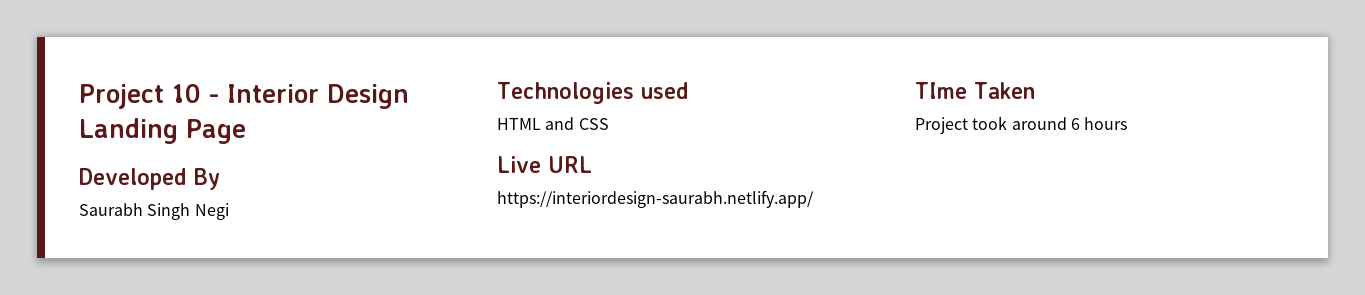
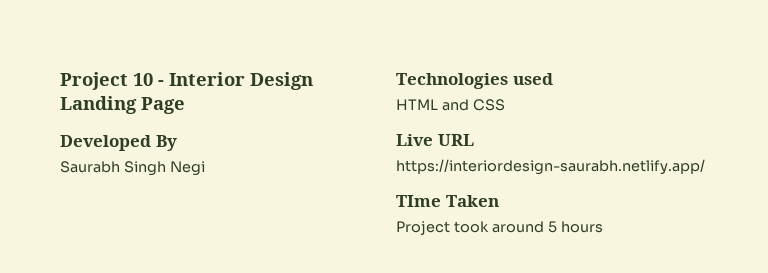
[1070,118,1080,130] 6 -> [547,221,557,233] 5

